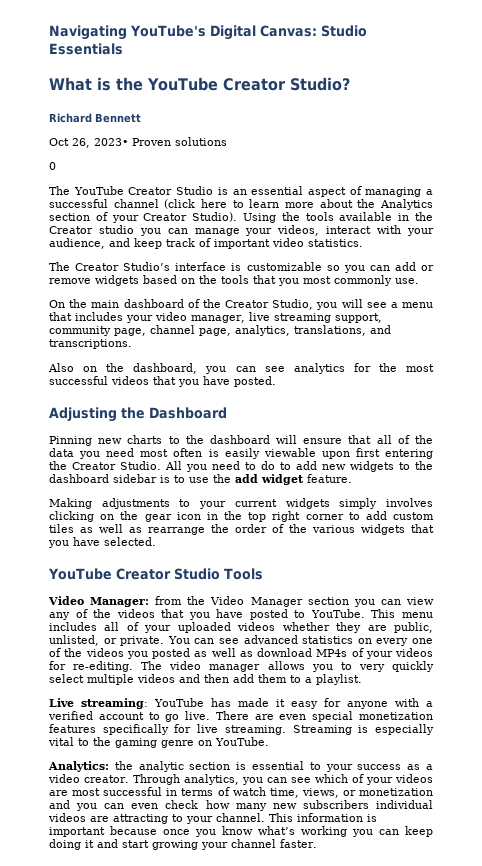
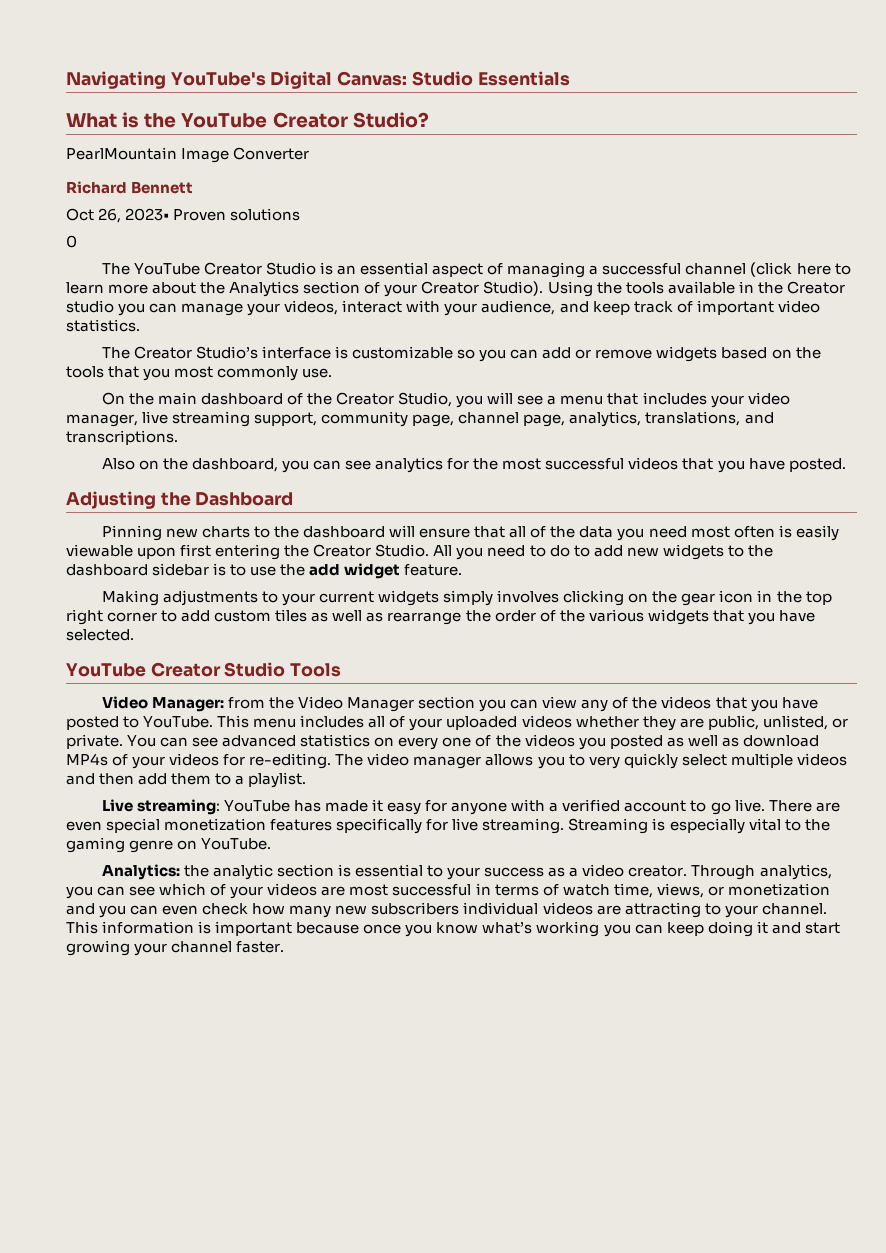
(350, 84) none -> [66,147,310,163] // PearlMountain Image Converter

